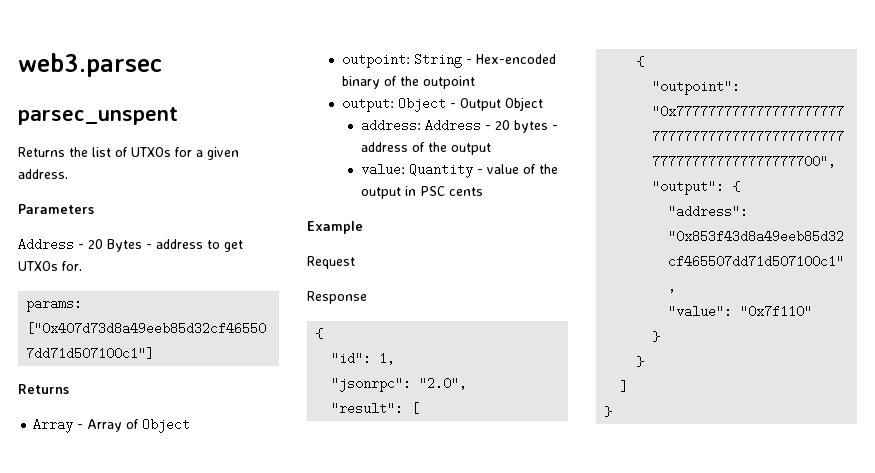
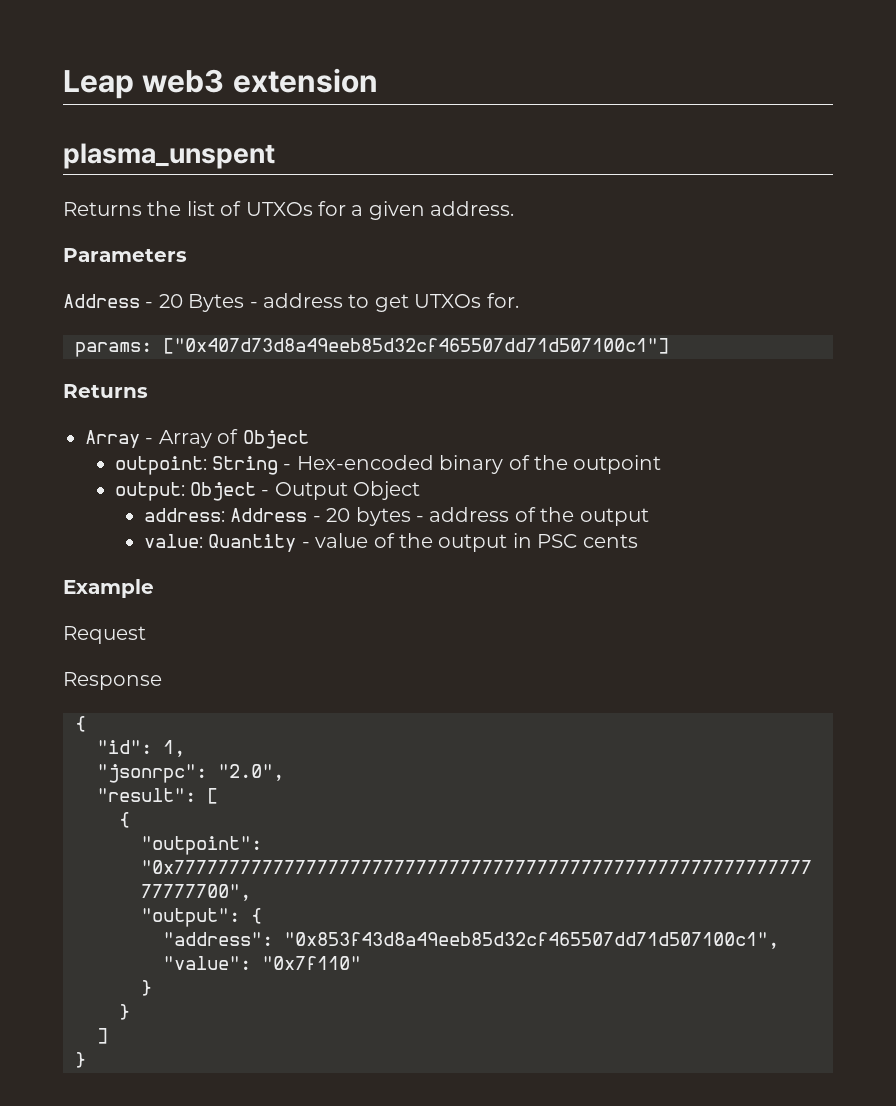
[18,53,162,77] [18,107,178,125] web3.parsec // parsec_unspent -> [63,68,378,99] [63,143,275,169] Leap web3 extension // plasma_unspent

